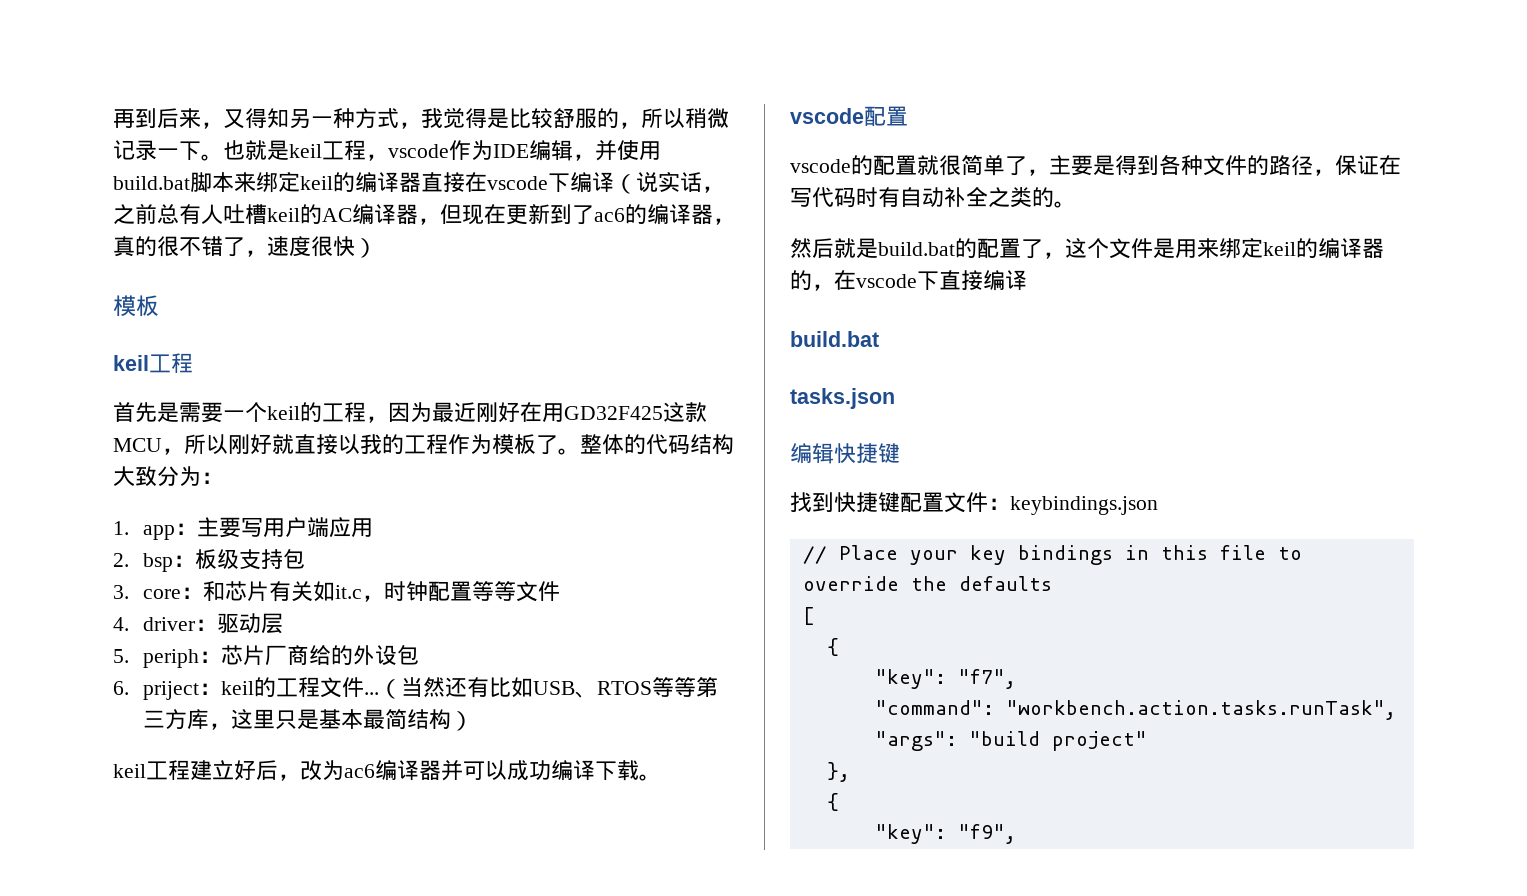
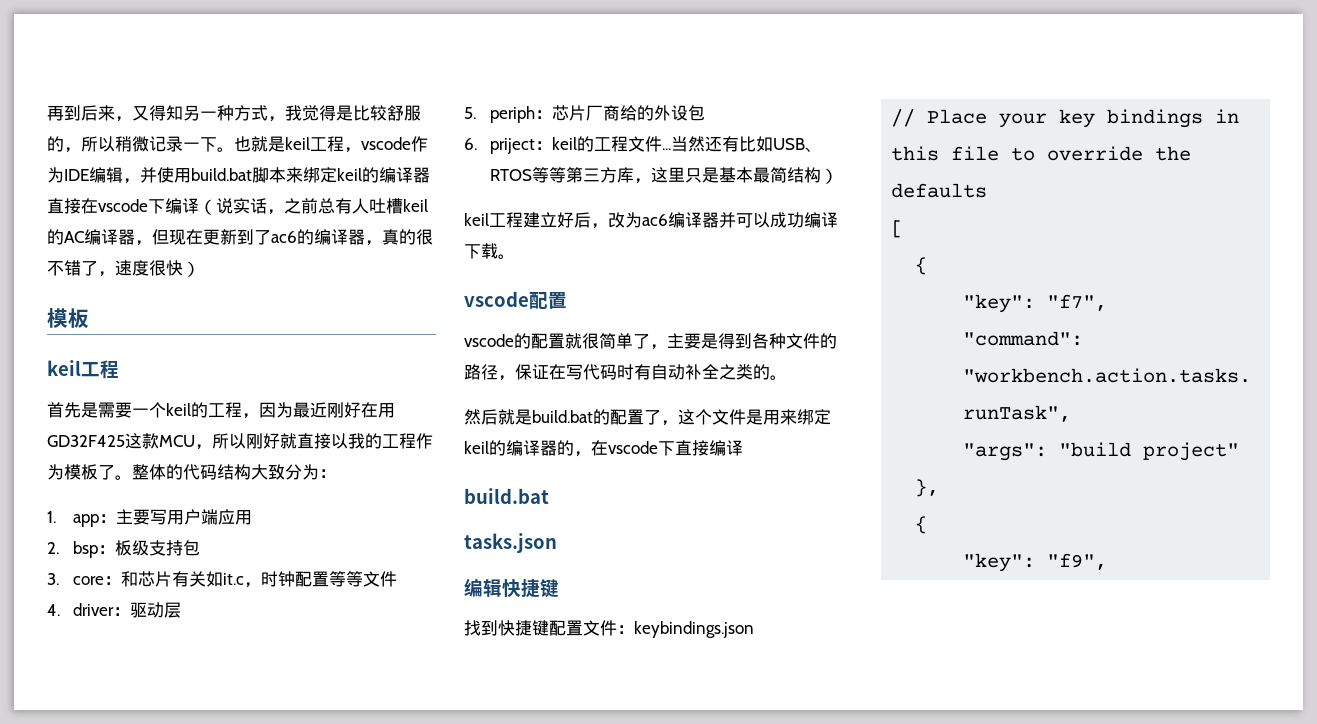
[378,679,401,699] （ -> (672, 149) none

